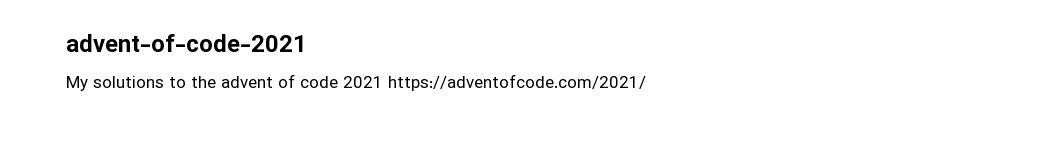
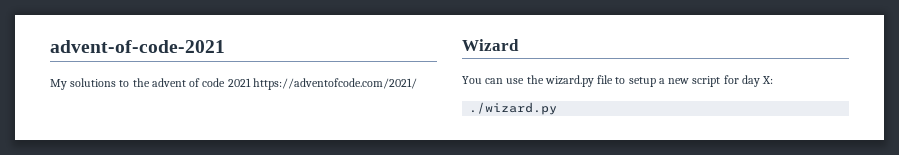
(646, 82) none -> [462,39,519,51] [462,75,774,87] [469,102,558,115] // Wizard // You can use the wizard.py file to setup a new script for day X: // ./wizard.py

